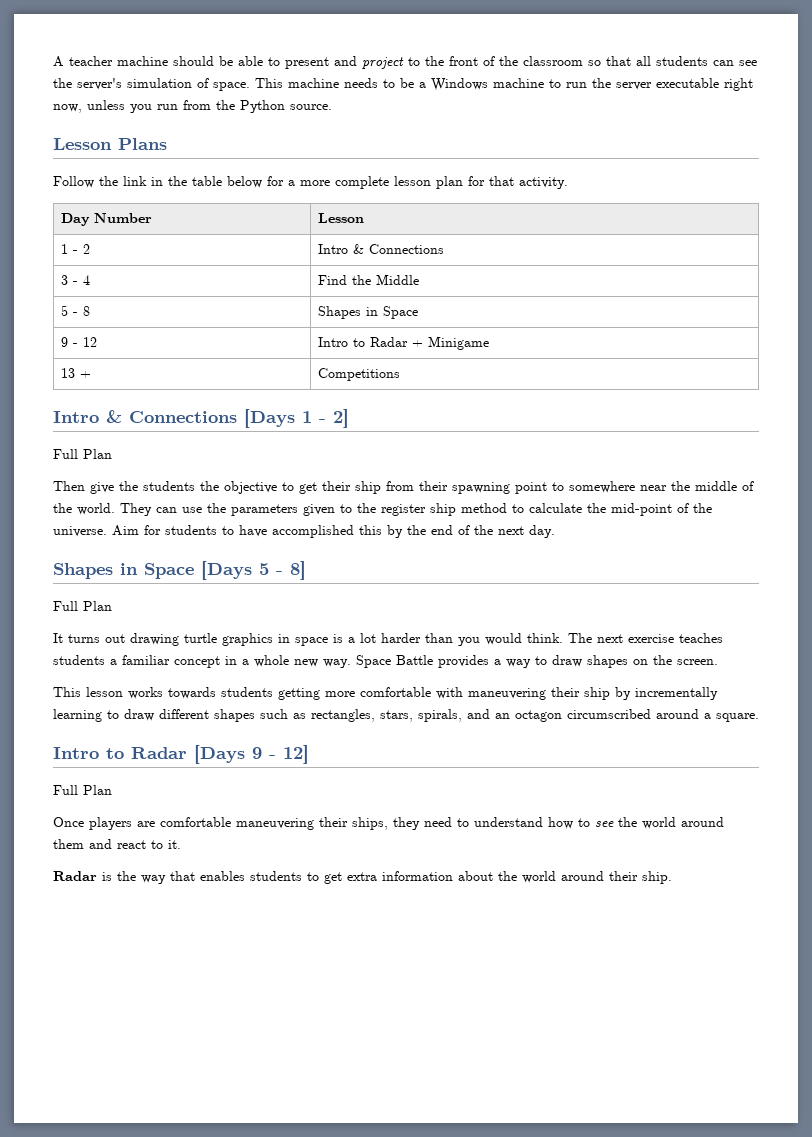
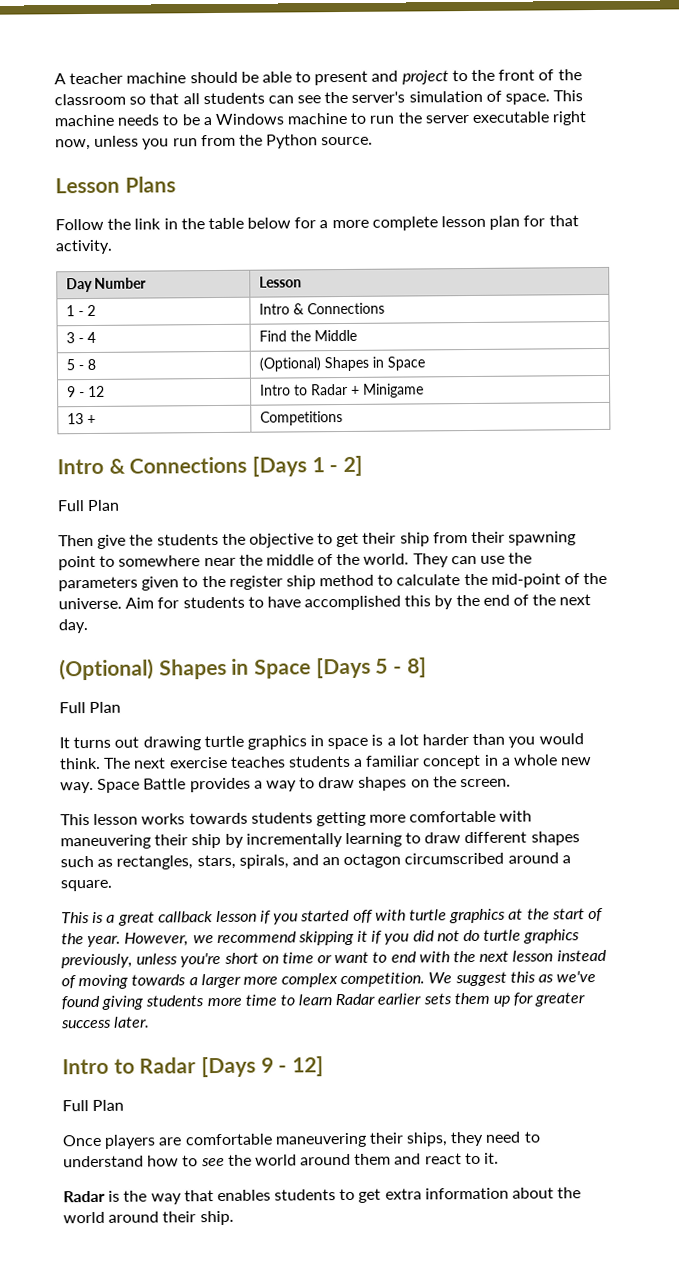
(90, 311) none -> [258,357,321,372] (Optional)
(555, 531) none -> [59,658,154,681] (Optional)
(759, 717) none -> [61,907,603,926] [61,929,581,948] [61,949,607,969] [61,971,597,990] [61,992,586,1010] [61,1016,151,1029] // This is a great callback lesson if you started off with turtle graphics at the start of the year. However, we recommend skipping it if you did not do turtle graphics previously, unless you're short on time or want to end with the next lesson instead of moving towards a larger more complex competition. We suggest this as we've found giving students more time to learn Radar earlier sets them up for greater success later.

